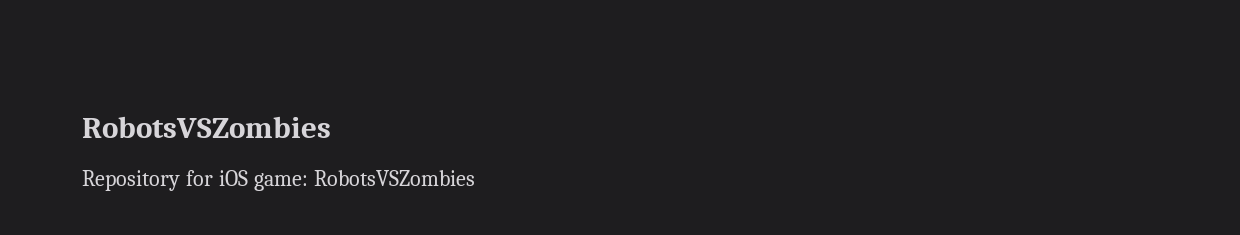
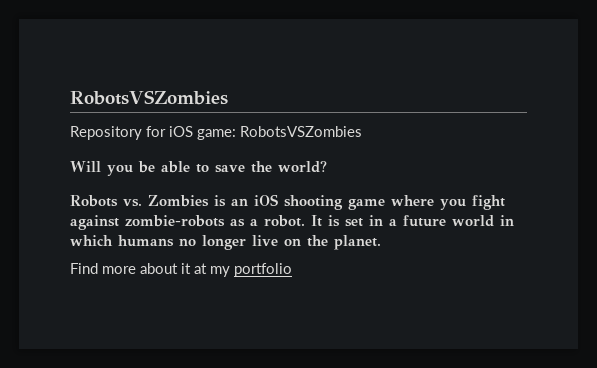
(475, 178) none -> [70,161,327,176] [70,194,505,210] [70,215,514,230] [70,235,381,250] [70,263,292,277] // Will you be able to save the world? // Robots vs. Zombies is an iOS shooting game where you fight against zombie-robots as a robot. It is set in a future world in which humans no longer live on the planet. // Find more about it at my portfolio

